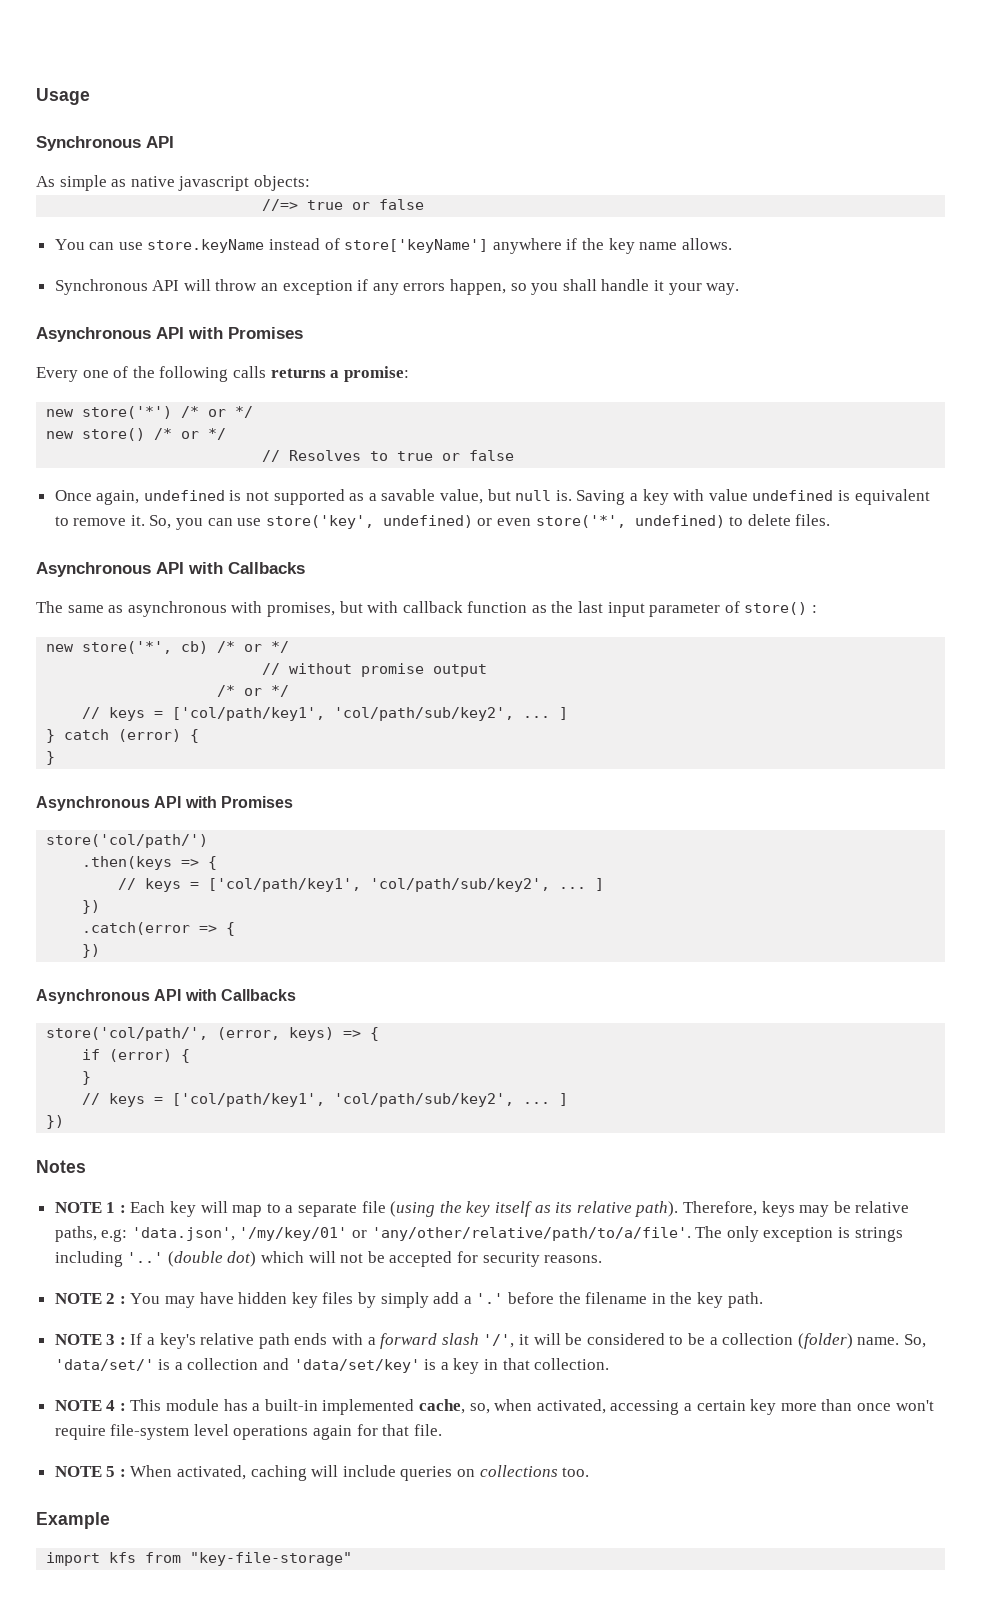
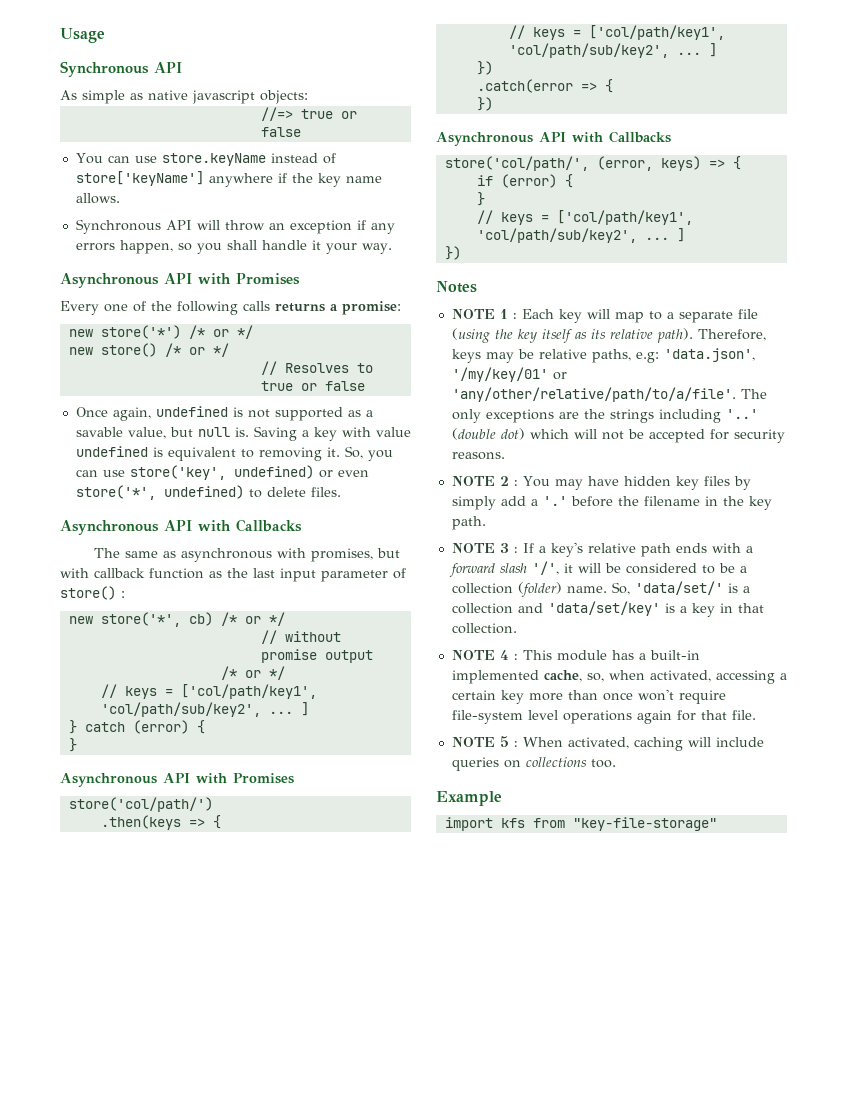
[73,518,127,526] remove -> [258,447,322,461] removing
[763,1227,851,1242] exception is -> [485,409,605,423] exceptions are the

